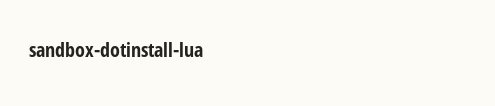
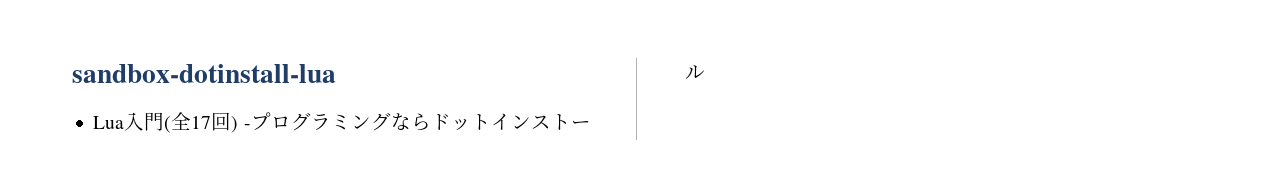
(203, 49) none -> [93,112,591,133] [685,65,706,79] // Lua入門(全17回) -プログラミングならドットインストール

